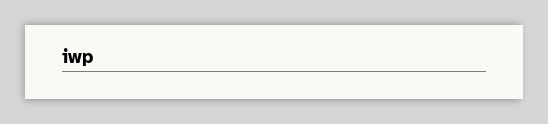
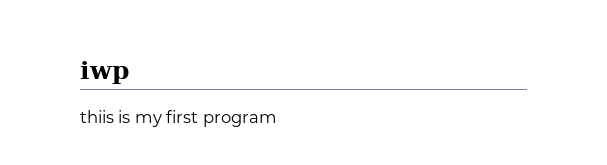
(93, 57) none -> [80,110,277,127] // thiis is my first program

